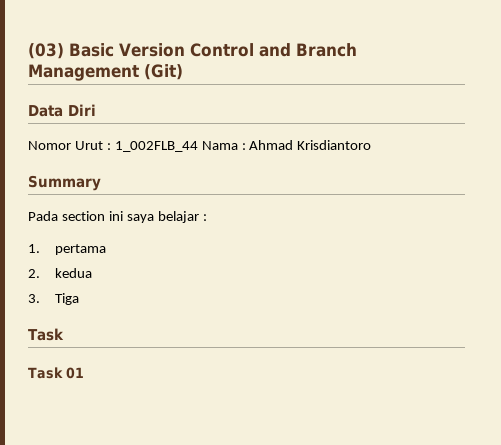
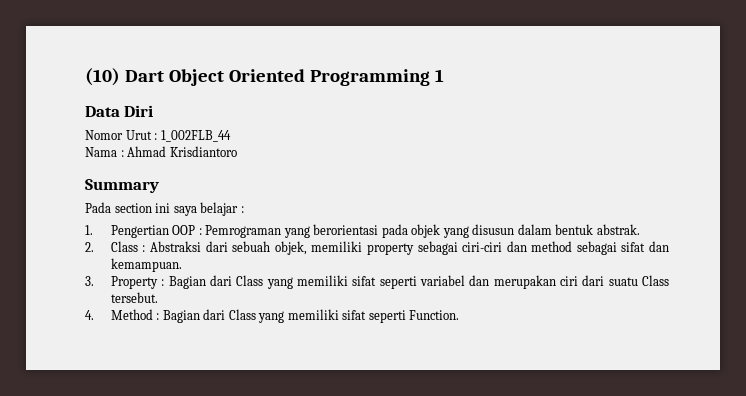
[28,43,357,59] [28,64,183,81] (03) Basic Version Control and Branch Management (Git) -> [85,68,444,86] (10) Dart Object Oriented Programming 1
(198, 146) none -> (231, 136) //
[55,244,107,255] [28,268,93,278] [28,293,80,305] [28,328,64,341] [28,367,84,379] pertama // 2. kedua // 3. Tiga // Task // Task 01 -> [110,224,640,238] [85,241,669,255] [110,258,182,272] [85,275,669,289] [110,292,158,303] [85,309,460,323] Pengertian OOP : Pemrograman yang berorientasi pada objek yang disusun dalam bentuk abstrak. // 2. Class : Abstraksi dari sebuah objek, memiliki property sebagai ciri-ciri dan method sebagai sifat dan kemampuan. // 3. Property : Bagian dari Class yang memiliki sifat seperti variabel dan merupakan ciri dari suatu Class tersebut. // 4. Method : Bagian dari Class yang memiliki sifat seperti Function.

